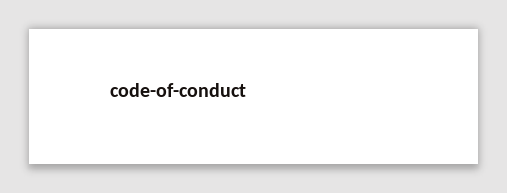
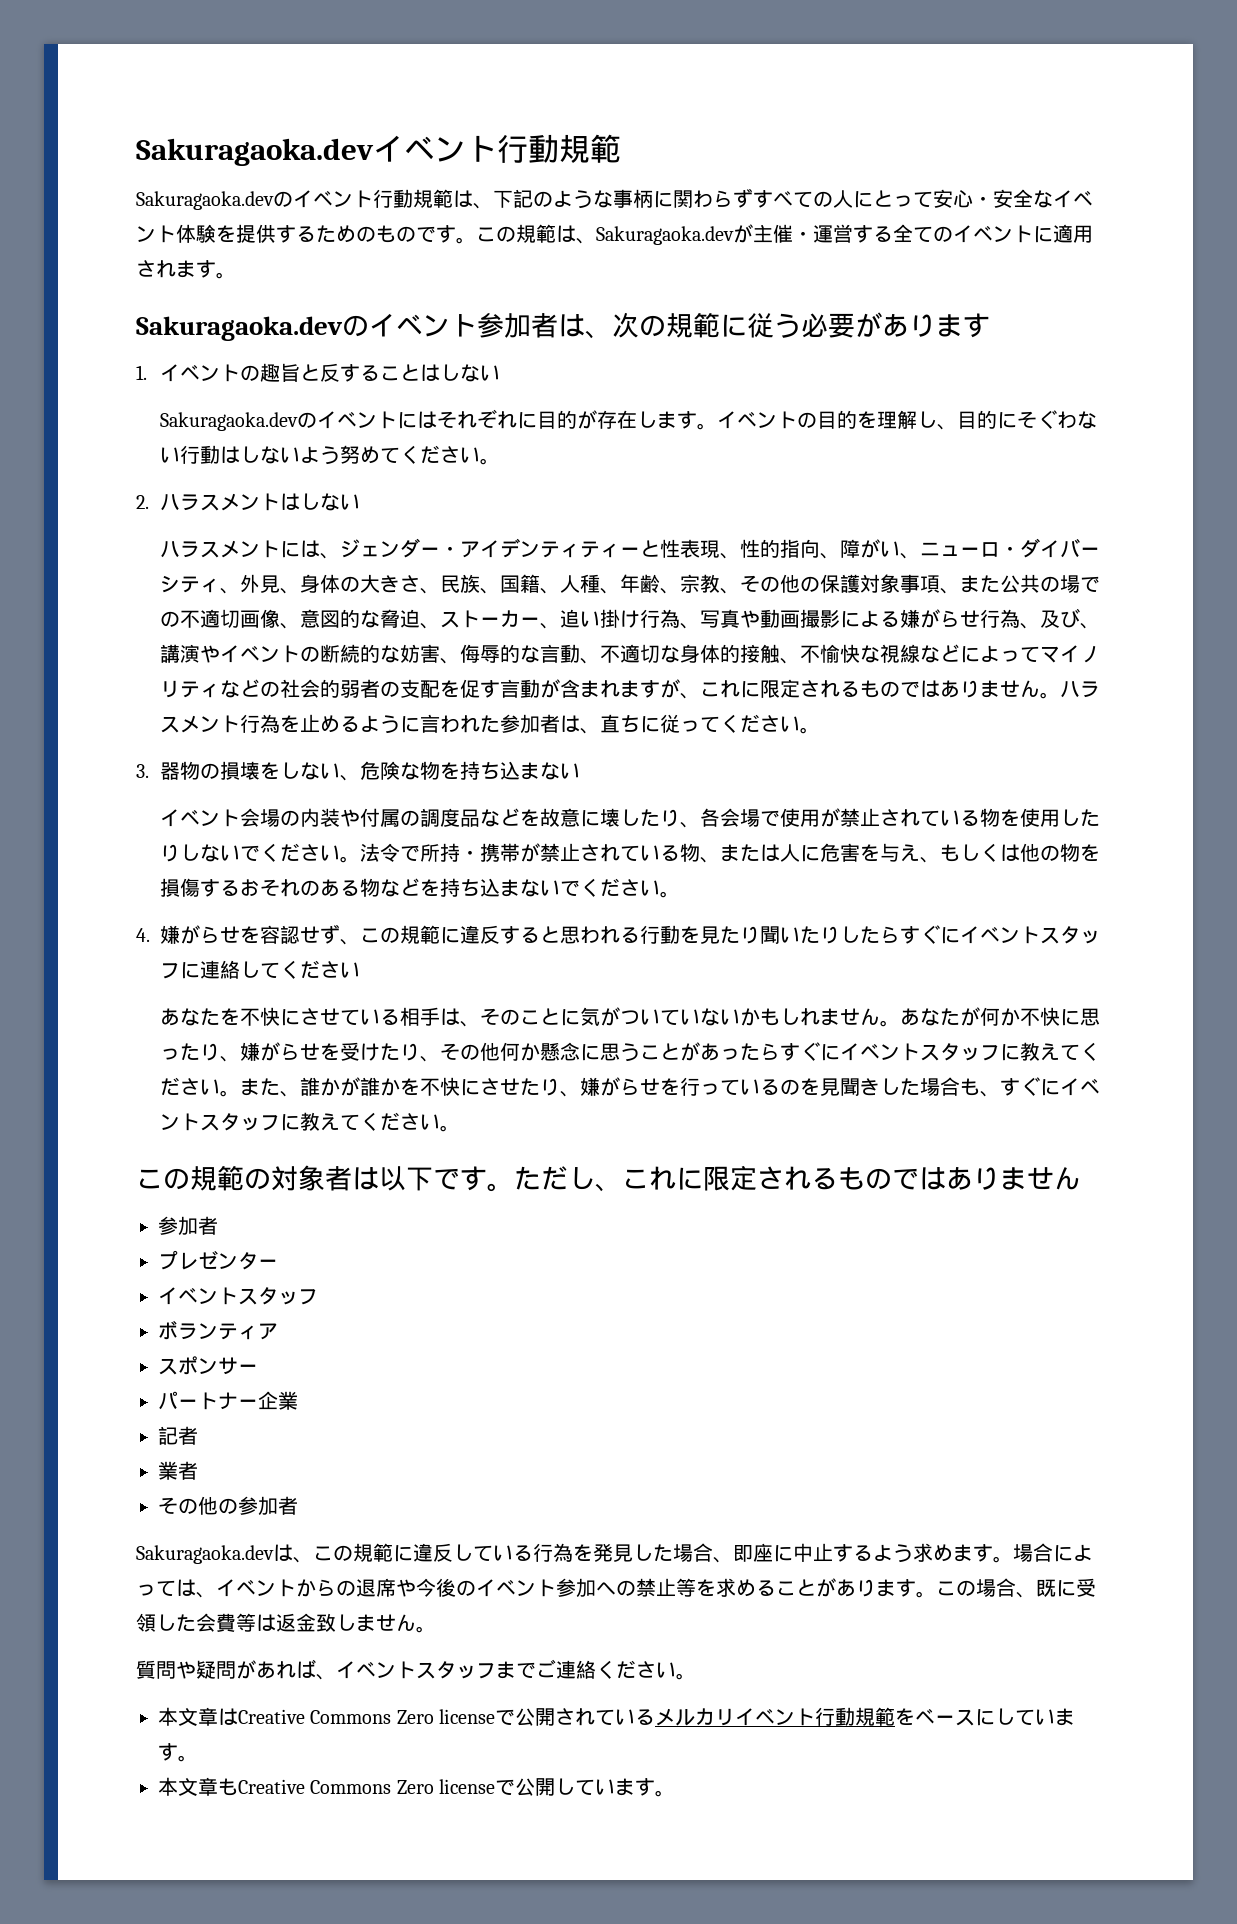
[110,83,246,97] code-of-conduct -> [136,134,621,166] [136,188,1093,210] [136,224,1093,245] [136,260,236,279] [136,312,990,341] [136,363,500,382] [159,409,1097,431] [159,445,500,465] [136,493,360,511] [159,538,1100,559] [159,574,1100,594] [159,608,1100,629] [159,644,1100,664] [159,679,1100,699] [159,714,820,734] [136,761,580,781] [159,808,1100,828] [159,843,1100,863] [159,878,680,898] [136,924,1100,945] [160,960,360,979] [159,1007,1100,1027] [159,1042,1100,1062] [159,1077,1100,1097] [159,1112,460,1132] [136,1165,1081,1192] [158,1216,218,1236] [158,1250,278,1270] [158,1287,318,1305] [158,1320,278,1340] [158,1356,258,1375] [158,1391,298,1410] [158,1426,198,1445] [158,1461,198,1480] [158,1496,298,1516] [136,1543,1093,1564] [136,1578,1096,1598] [136,1613,436,1633] [136,1659,696,1680] [158,1707,1076,1726] [158,1743,198,1762] [158,1777,676,1797] Sakuragaoka.devイベント行動規範 // Sakuragaoka.devのイベント行動規範は、下記のような事柄に関わらずすべての人にとって安心・安全なイベント体験を提供するためのものです。この規範は、Sakuragaoka.devが主催・運営する全てのイベントに適用されます。 // Sakuragaoka.devのイベント参加者は、次の規範に従う必要があります // 1.イベントの趣旨と反することはしない // Sakuragaoka.devのイベントにはそれぞれに目的が存在します。イベントの目的を理解し、目的にそぐわない行動はしないよう努めてください。 // 2.ハラスメントはしない // ハラスメントには、ジェンダー・アイデンティティーと性表現、性的指向、障がい、ニューロ・ダイバーシティ、外見、身体の大きさ、民族、国籍、人種、年齢、宗教、その他の保護対象事項、また公共の場での不適切画像、意図的な脅迫、ストーカー、追い掛け行為、写真や動画撮影による嫌がらせ行為、及び、講演やイベントの断続的な妨害、侮辱的な言動、不適切な身体的接触、不愉快な視線などによってマイノリティなどの社会的弱者の支配を促す言動が含まれますが、これに限定されるものではありません。ハラスメント行為を止めるように言われた参加者は、直ちに従ってください。 // 3.器物の損壊をしない、危険な物を持ち込まない // イベント会場の内装や付属の調度品などを故意に壊したり、各会場で使用が禁止されている物を使用したりしないでください。法令で所持・携帯が禁止されている物、または人に危害を与え、もしくは他の物を損傷するおそれのある物などを持ち込まないでください。 // 4.嫌がらせを容認せず、この規範に違反すると思われる行動を見たり聞いたりしたらすぐにイベントスタッフに連絡してください // あなたを不快にさせている相手は、そのことに気がついていないかもしれません。あなたが何か不快に思ったり、嫌がらせを受けたり、その他何か懸念に思うことがあったらすぐにイベントスタッフに教えてください。また、誰かが誰かを不快にさせたり、嫌がらせを行っているのを見聞きした場合も、すぐにイベントスタッフに教えてください。 // この規範の対象者は以下です。ただし、これに限定されるものではありません // 参加者 // プレゼンター // イベントスタッフ // ボランティア // スポンサー // パートナー企業 // 記者 // 業者 // その他の参加者 // Sakuragaoka.devは、この規範に違反している行為を発見した場合、即座に中止するよう求めます。場合によっては、イベントからの退席や今後のイベント参加への禁止等を求めることがあります。この場合、既に受領した会費等は返金致しません。 // 質問や疑問があれば、イベントスタッフまでご連絡ください。 // 本文章はCreative Commons Zero licenseで公開されているメルカリイベント行動規範をベースにしています。 // 本文章もCreative Commons Zero licenseで公開しています。

